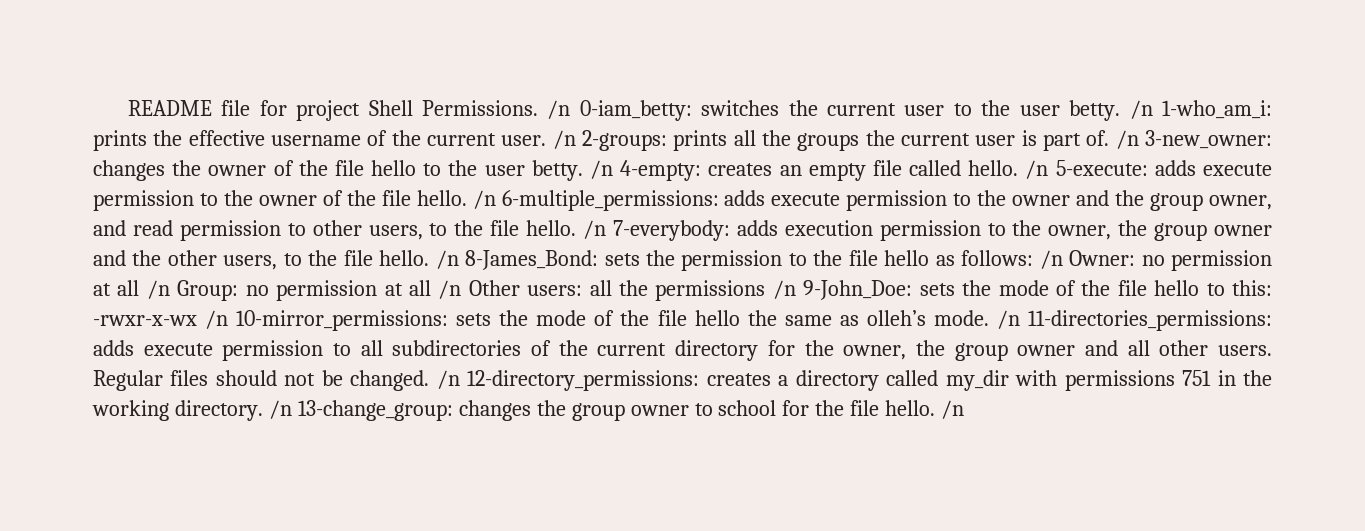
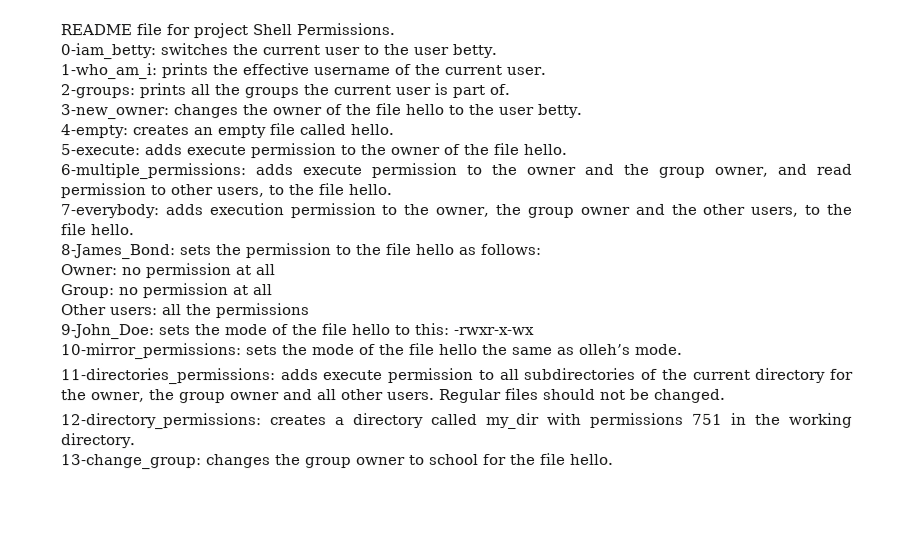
[547,100,571,119] /n -> (395, 29) //
[1129,100,1153,119] /n -> (497, 51) //
[552,130,576,149] /n -> (546, 70) //
[1115,130,1139,149] /n -> (510, 89) //
[590,160,613,179] /n -> (582, 110) //
[1025,160,1049,179] /n -> (394, 130) //
[472,190,496,209] /n -> (567, 149) //
[582,220,606,239] /n -> (392, 190) //
[435,250,459,269] /n -> (134, 230) //
[1039,250,1063,269] /n -> (541, 249) //
[146,280,170,299] /n -> (276, 270) //
[438,280,462,299] /n -> (273, 290) //
[772,280,796,299] /n -> (310, 311) //
[205,310,229,329] /n -> (535, 331) //
[996,310,1020,329] /n -> (683, 349) //
[436,370,460,389] /n -> (726, 395) //
[268,400,292,419] /n -> (136, 441) //
[941,400,965,419] /n -> (614, 459) none

